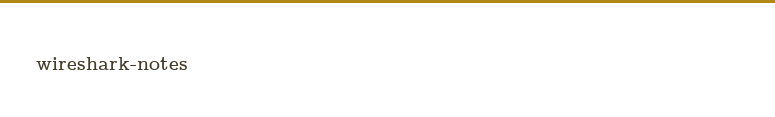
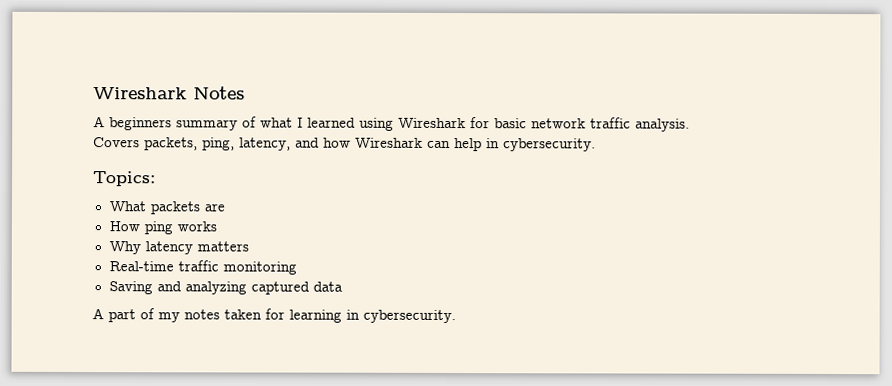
[36,57,188,70] wireshark-notes -> [93,86,245,100] [93,116,690,132] [93,137,596,152] [93,171,156,187] [108,201,225,215] [108,221,217,235] [108,241,249,255] [108,260,297,275] [108,281,343,295] [92,308,456,324] Wireshark Notes // A beginners summary of what I learned using Wireshark for basic network traffic analysis. // Covers packets, ping, latency, and how Wireshark can help in cybersecurity. // Topics: // What packets are // How ping works // Why latency matters // Real-time traffic monitoring // Saving and analyzing captured data // A part of my notes taken for learning in cybersecurity.

